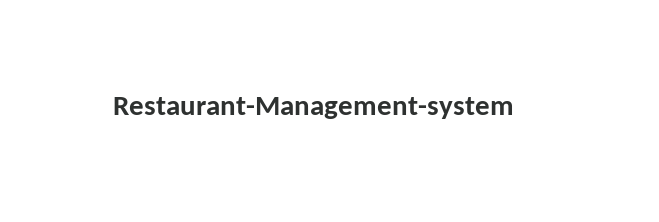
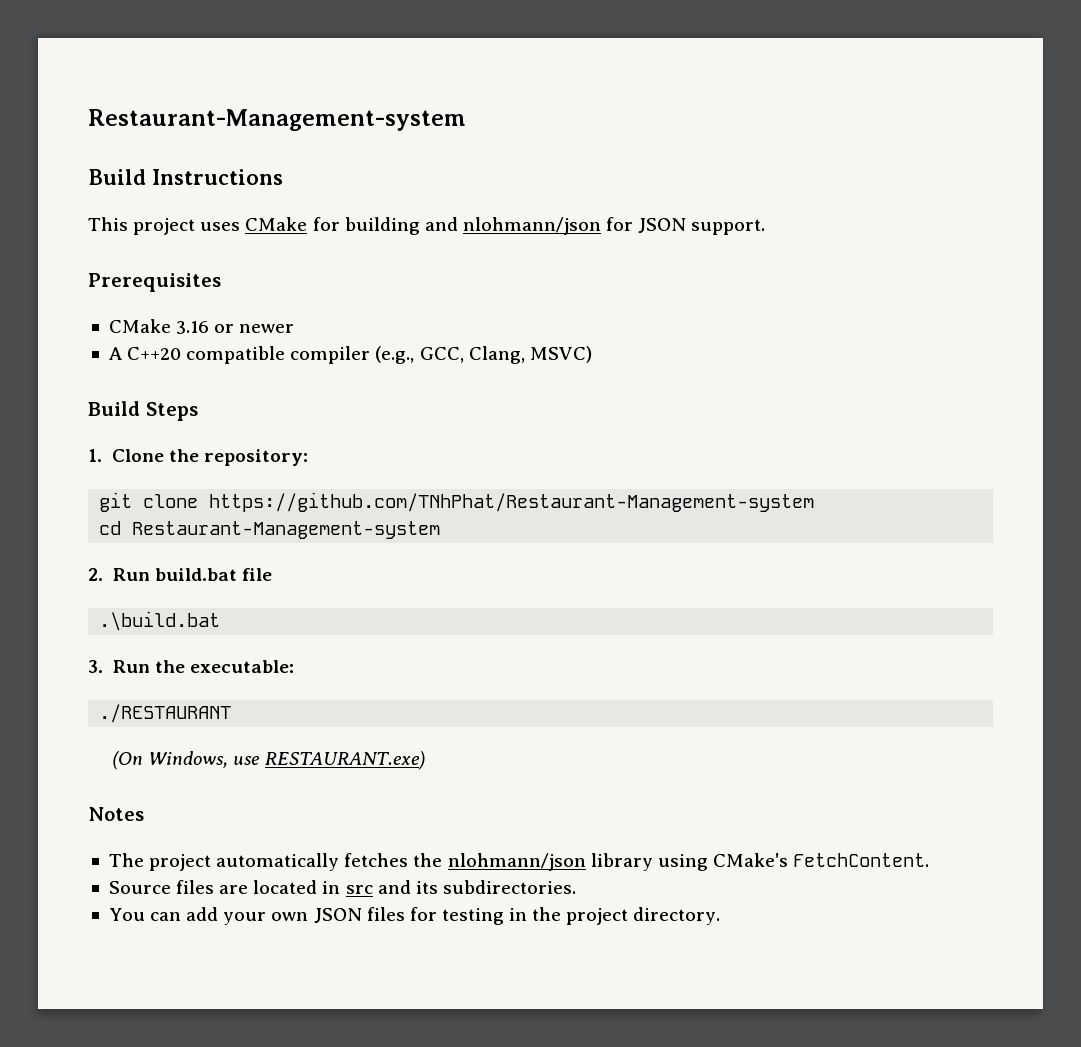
[113,97,514,119] Restaurant-Management-system -> [88,109,466,131] [88,169,283,185] [88,217,766,235] [88,273,221,292] [108,319,295,334] [108,346,592,364] [88,401,198,421] [88,449,309,466] [99,492,815,512] [99,521,441,539] [88,568,272,581] [99,611,221,631] [88,660,294,673] [99,704,232,723] [112,751,426,770] [88,807,144,821] [108,853,930,871] [108,880,576,894] [108,907,721,925] Restaurant-Management-system // Build Instructions // This project uses CMake for building and nlohmann/json for JSON support. // Prerequisites // CMake 3.16 or newer // A C++20 compatible compiler (e.g., GCC, Clang, MSVC) // Build Steps // 1. Clone the repository: // git clone https://github.com/TNhPhat/Restaurant-Management-system // cd Restaurant-Management-system // 2. Run build.bat file // .\build.bat // 3. Run the executable: // ./RESTAURANT // (On Windows, use RESTAURANT.exe) // Notes // The project automatically fetches the nlohmann/json library using CMake's FetchContent. // Source files are located in src and its subdirectories. // You can add your own JSON files for testing in the project directory.

